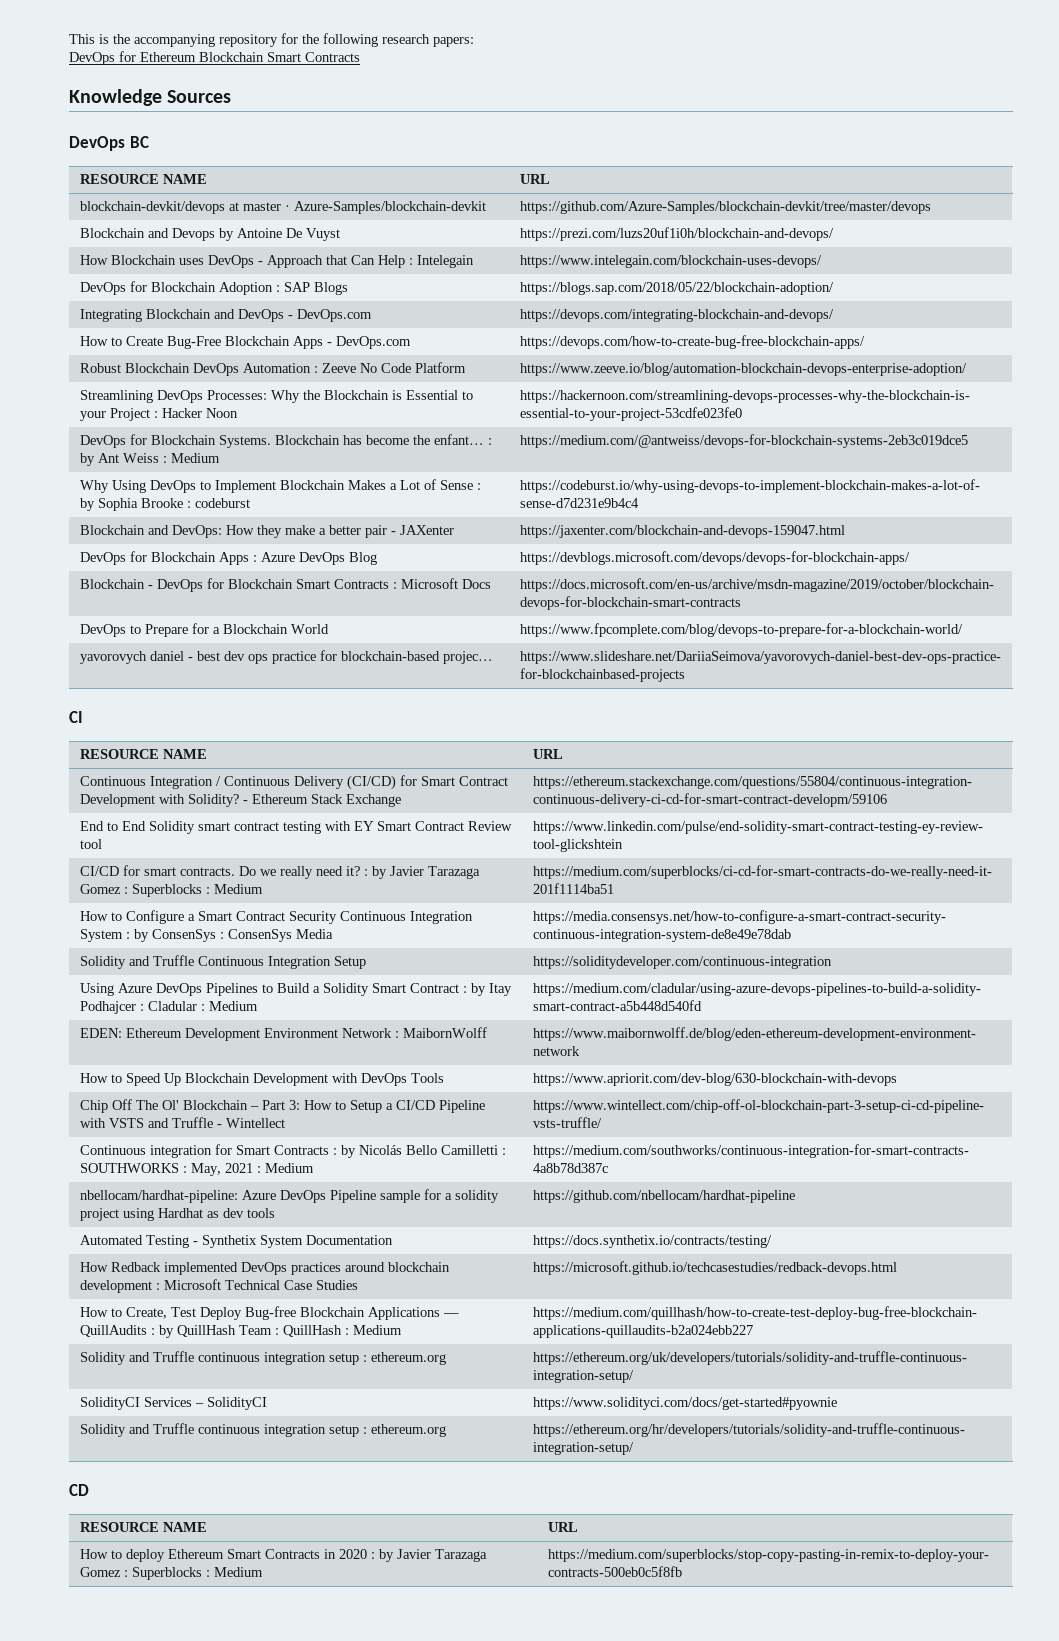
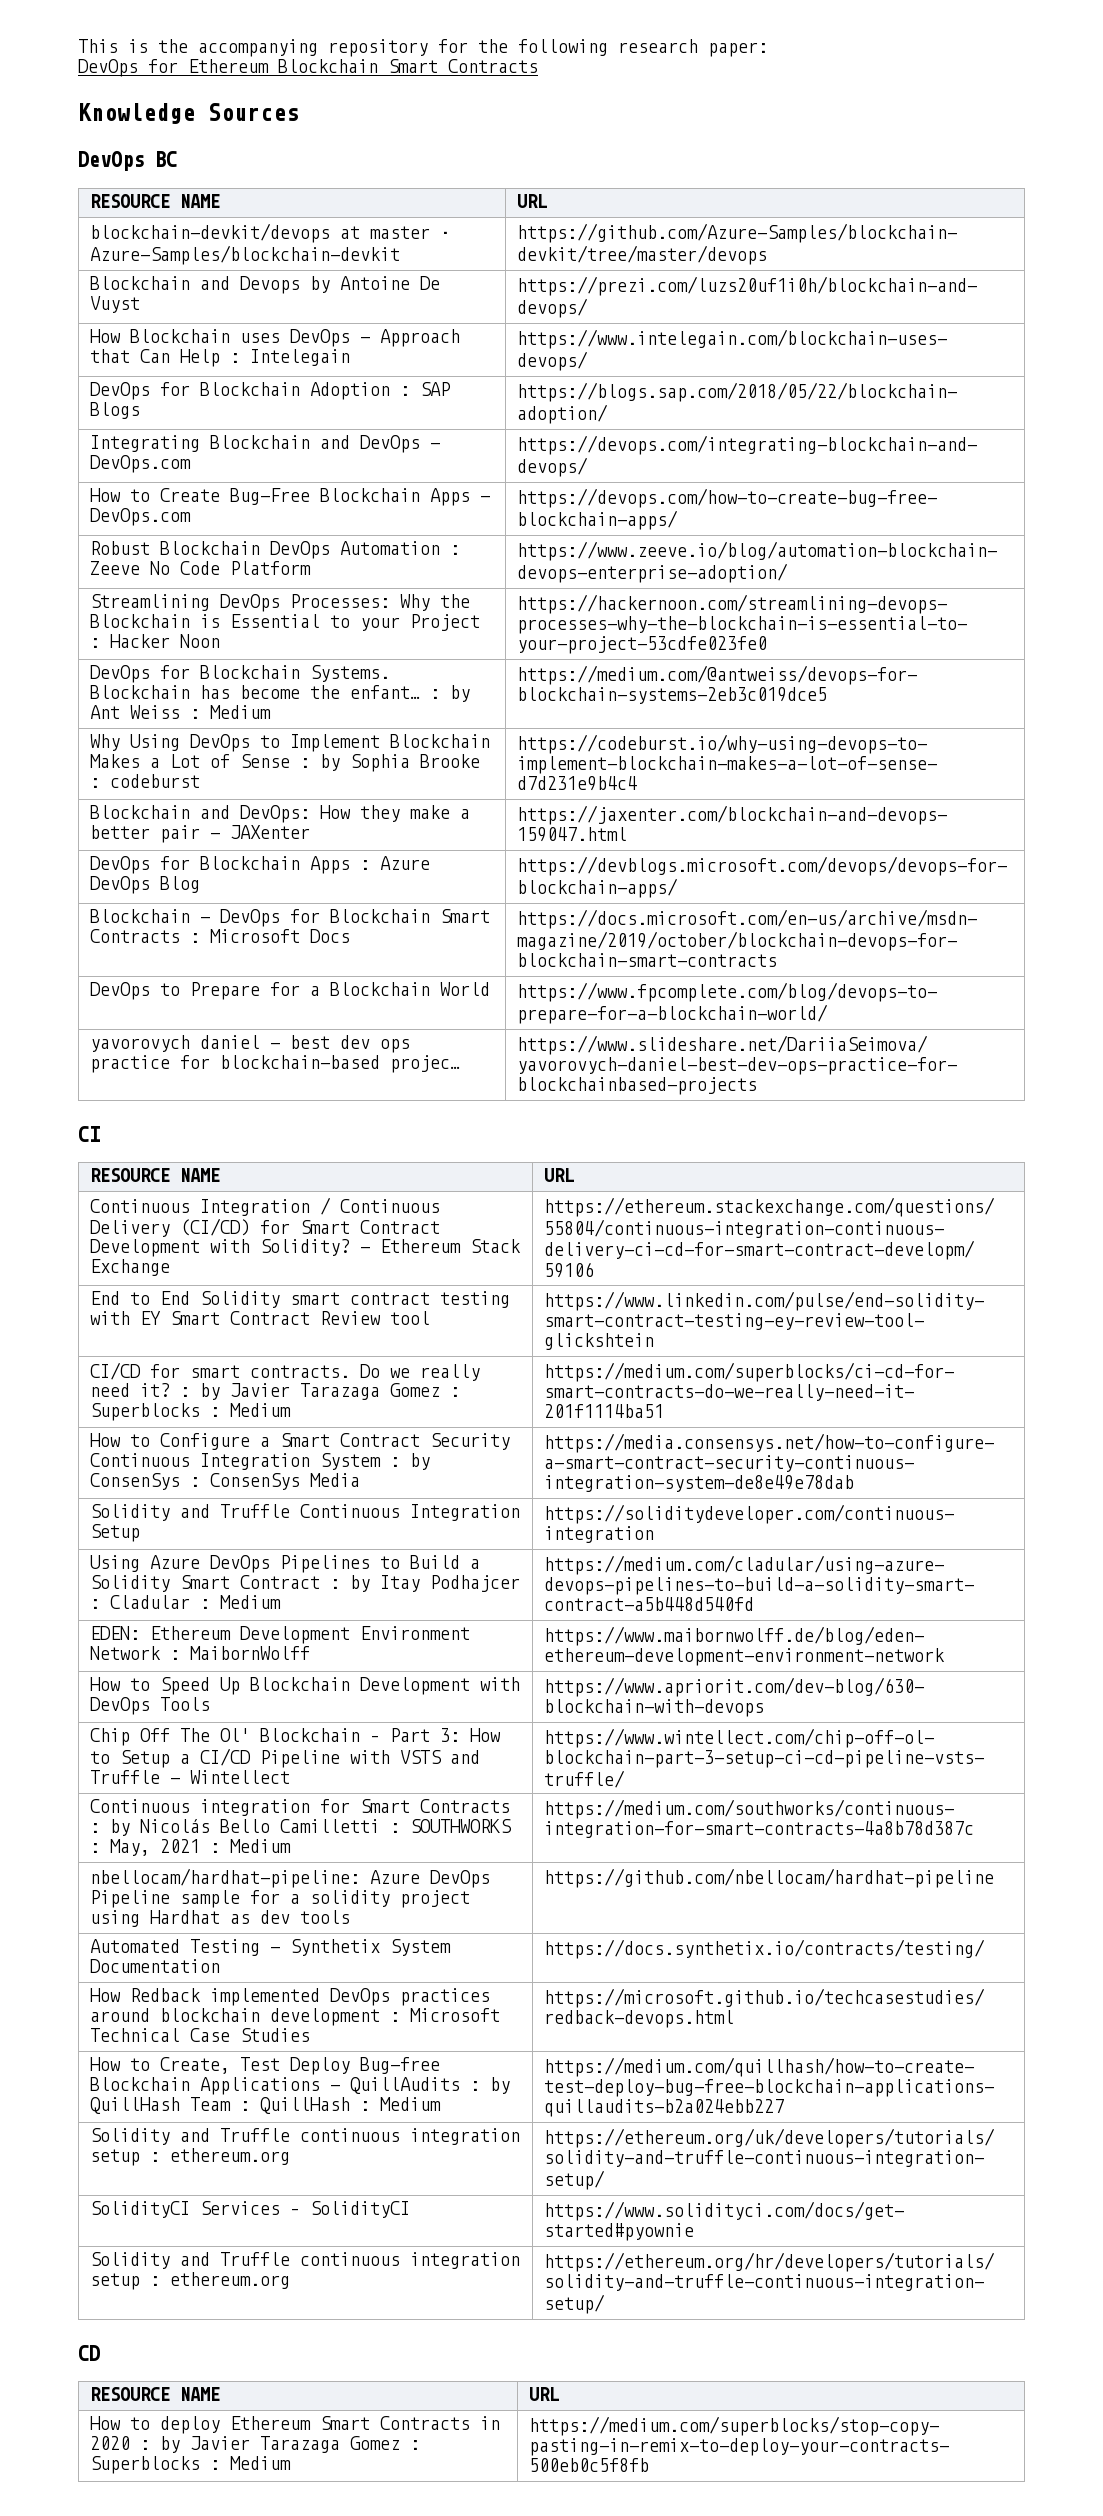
[433,37,474,47] papers: -> [708,42,768,57] paper:

